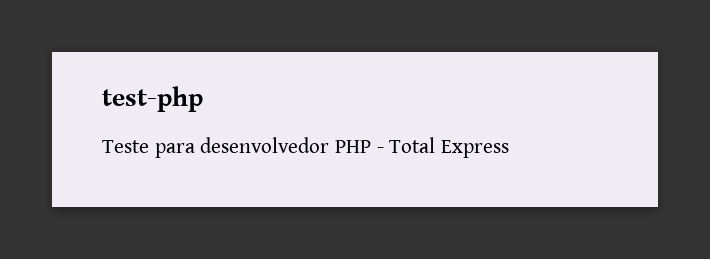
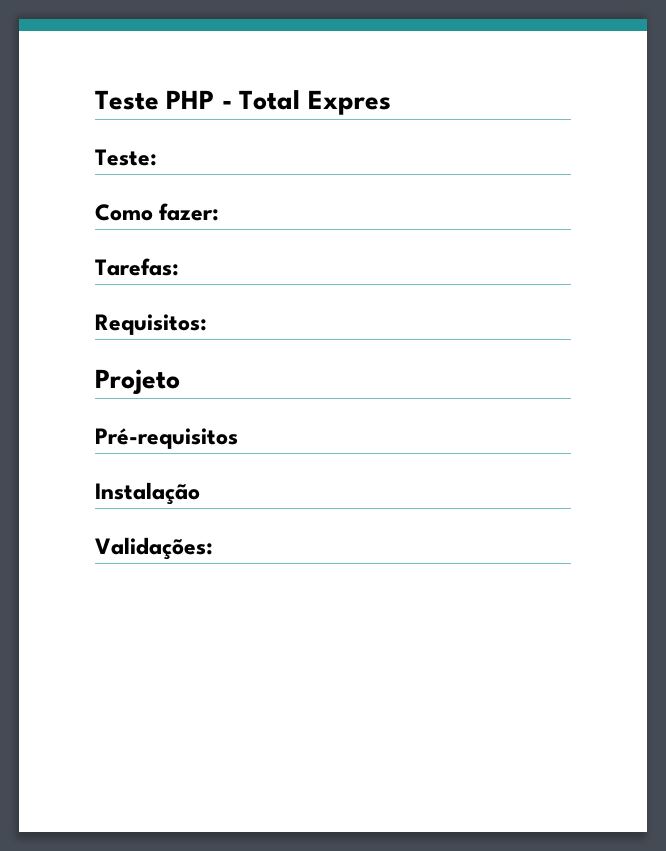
[102,86,203,112] [102,137,510,158] test-php // Teste para desenvolvedor PHP - Total Express -> [95,90,391,115] [95,149,157,166] [95,203,220,221] [95,258,179,276] [95,314,207,335] [95,369,180,395] [95,428,238,449] [95,482,200,505] [95,537,213,560] Teste PHP - Total Expres // Teste: // Como fazer: // Tarefas: // Requisitos: // Projeto // Pré-requisitos // Instalação // Validações:

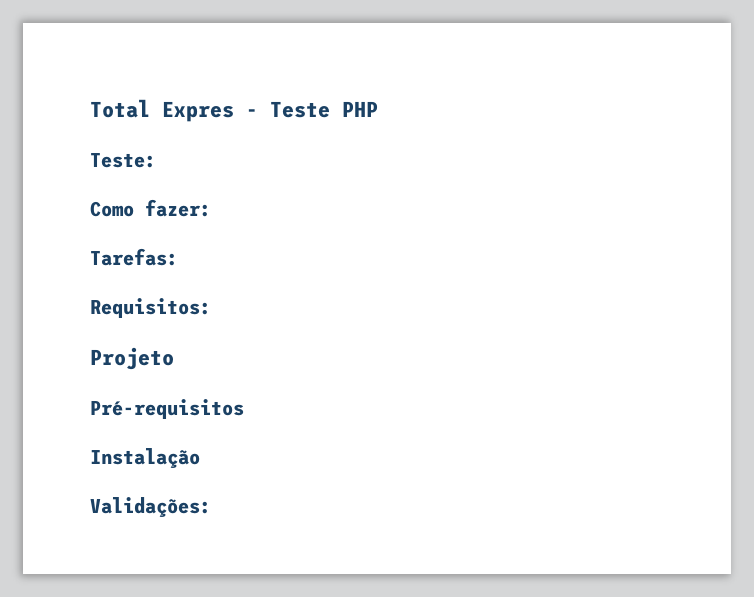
(95, 100) none -> [90,99,258,122] Total Expres -
[221,90,391,115] - Total Expres -> (378, 109) none

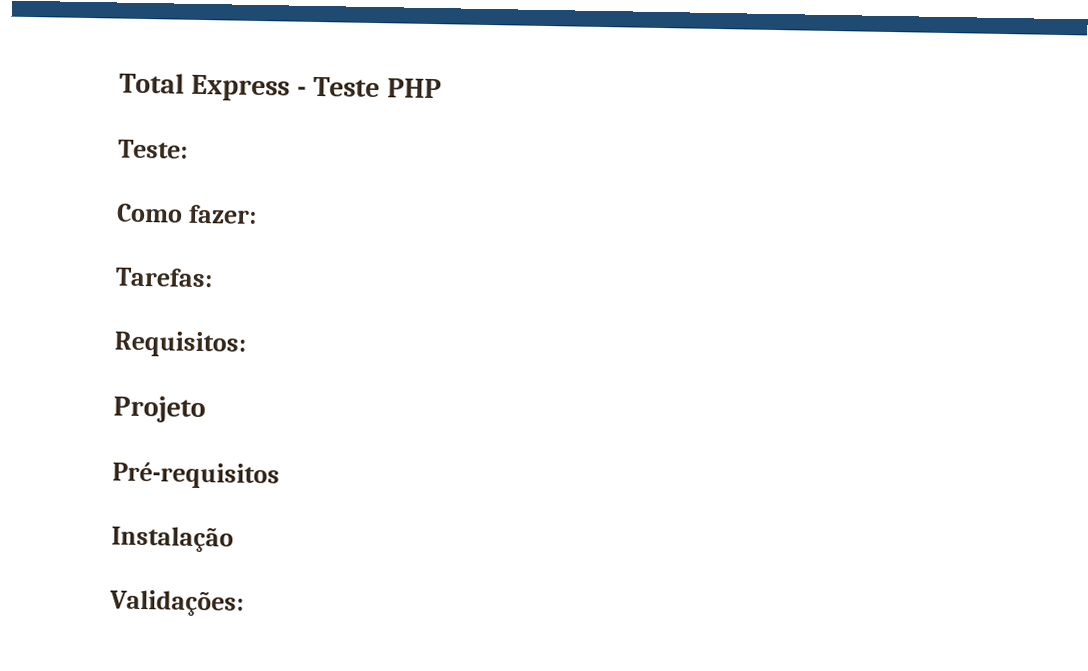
[162,101,234,122] Expres -> [191,74,291,102] Express

